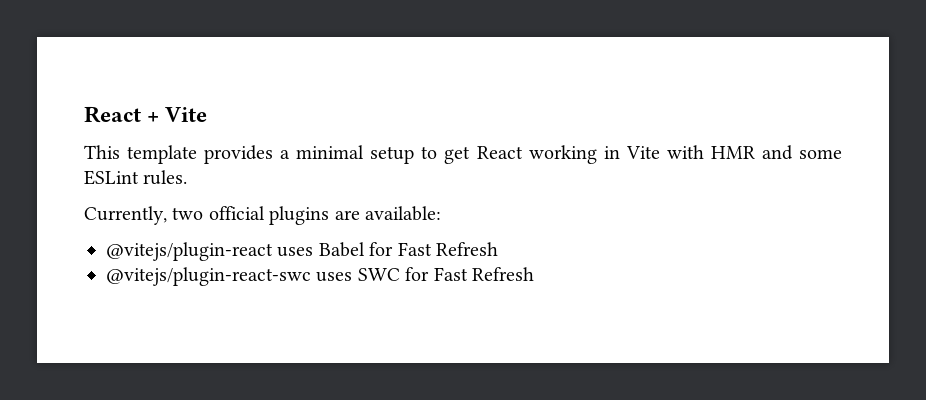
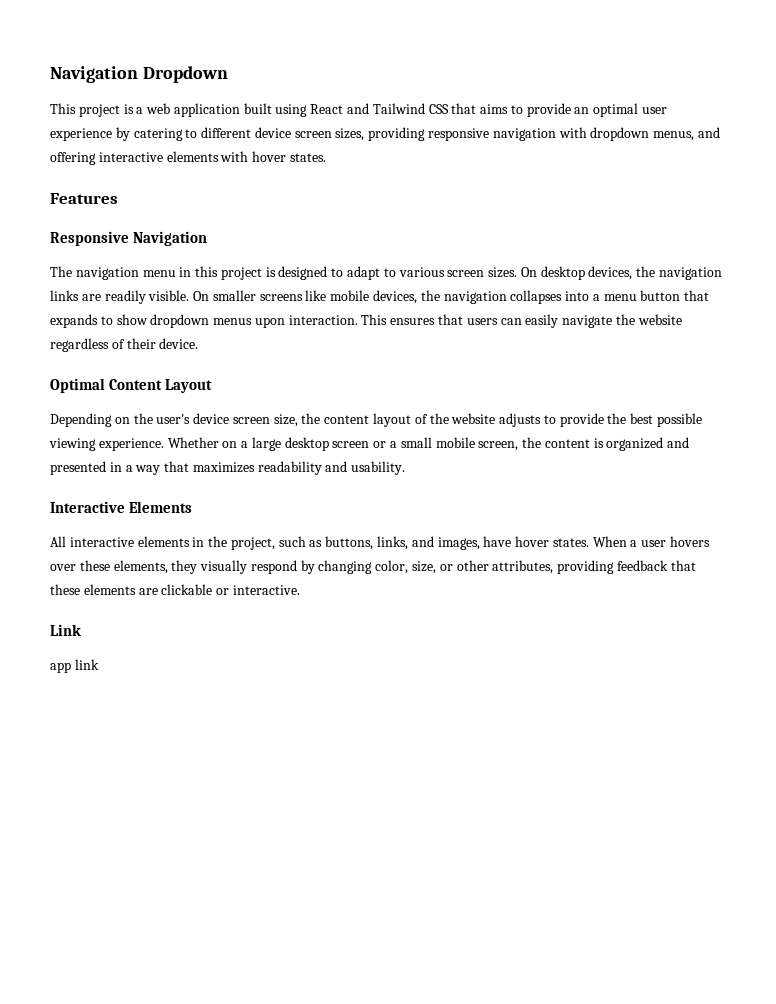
[84,106,208,123] [84,145,843,164] [84,170,188,185] [84,206,441,225] [106,242,498,261] [106,267,534,286] React + Vite // This template provides a minimal setup to get React working in Vite with HMR and some ESLint rules. // Currently, two official plugins are available: // @vitejs/plugin-react uses Babel for Fast Refresh // @vitejs/plugin-react-swc uses SWC for Fast Refresh -> [50,66,228,83] [50,103,668,117] [50,127,720,141] [50,151,326,165] [50,193,118,204] [50,231,208,246] [50,266,723,280] [50,290,710,304] [50,314,682,328] [50,338,199,352] [50,378,213,393] [50,413,703,427] [49,437,690,451] [50,461,406,475] [50,501,193,513] [50,536,711,550] [50,560,696,574] [50,584,300,595] [50,624,81,636] [50,659,99,673] Navigation Dropdown // This project is a web application built using React and Tailwind CSS that aims to provide an optimal user experience by catering to different device screen sizes, providing responsive navigation with dropdown menus, and offering interactive elements with hover states. // Features // Responsive Navigation // The navigation menu in this project is designed to adapt to various screen sizes. On desktop devices, the navigation links are readily visible. On smaller screens like mobile devices, the navigation collapses into a menu button that expands to show dropdown menus upon interaction. This ensures that users can easily navigate the website regardless of their device. // Optimal Content Layout // Depending on the user's device screen size, the content layout of the website adjusts to provide the best possible viewing experience. Whether on a large desktop screen or a small mobile screen, the content is organized and presented in a way that maximizes readability and usability. // Interactive Elements // All interactive elements in the project, such as buttons, links, and images, have hover states. When a user hovers over these elements, they visually respond by changing color, size, or other attributes, providing feedback that these elements are clickable or interactive. // Link // app link

